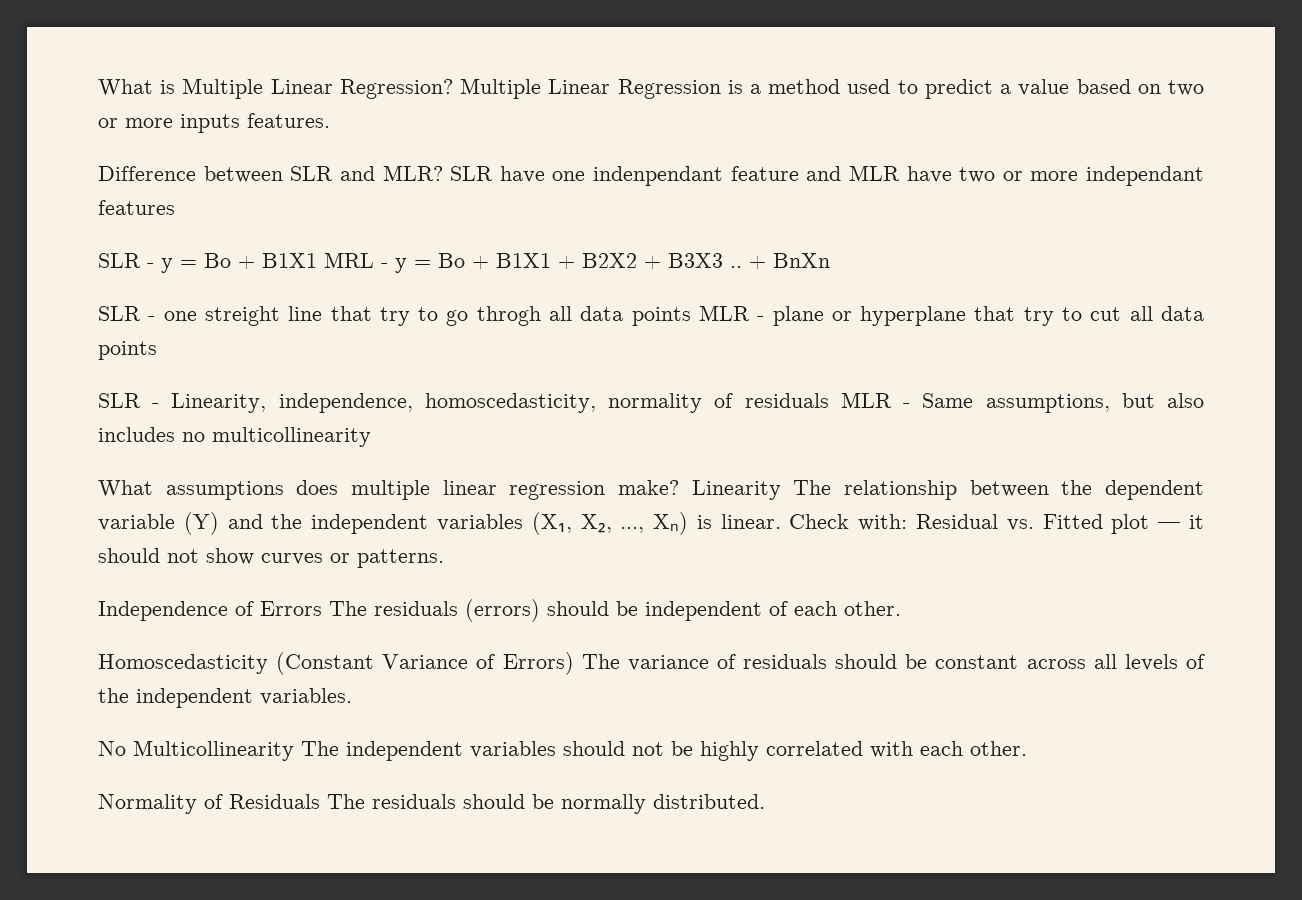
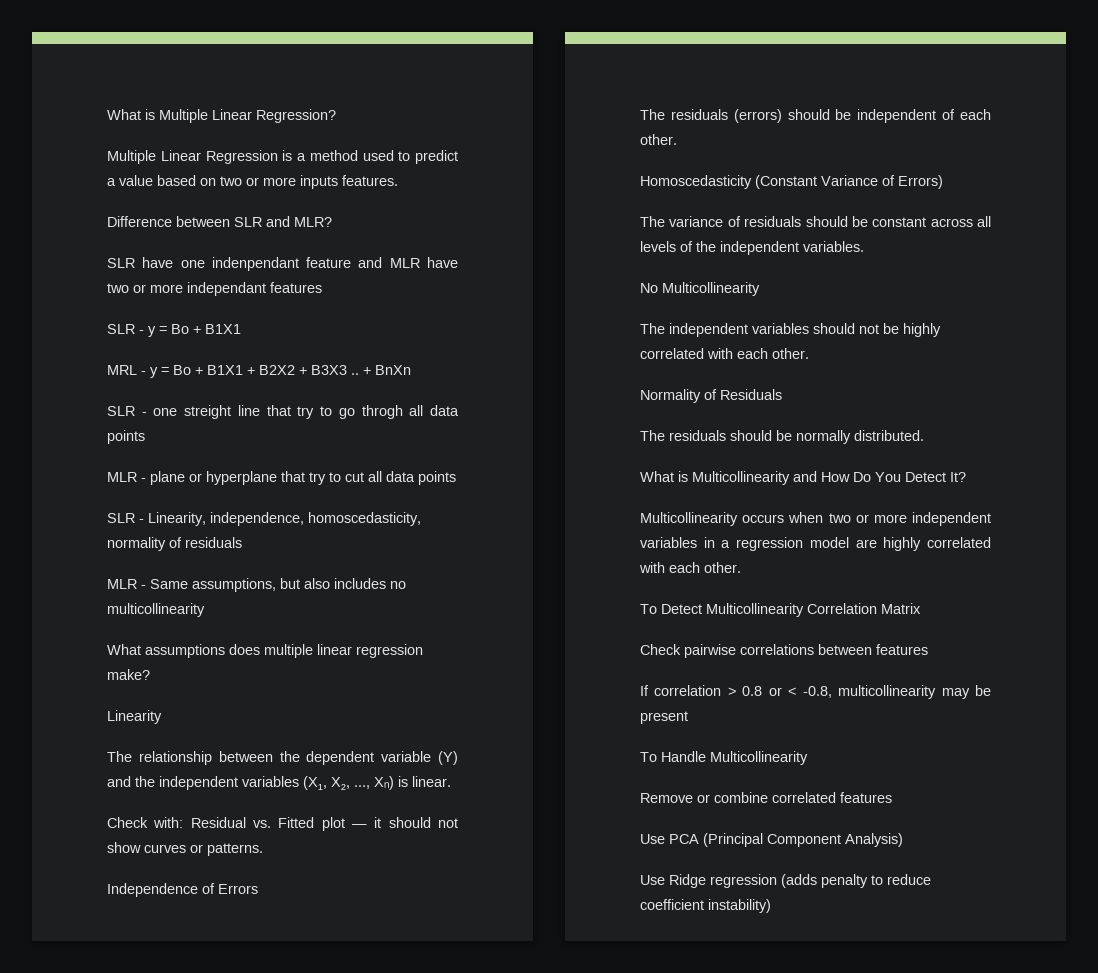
(453, 89) none -> (336, 116) //
(443, 173) none -> (332, 222) //
(317, 260) none -> (241, 329) //
(691, 316) none -> (145, 437) //
(829, 400) none -> (242, 542) //
(679, 487) none -> (150, 674) //
(781, 490) none -> (162, 717) //
(781, 521) none -> (451, 781) //
(322, 608) none -> (258, 889) //
(574, 663) none -> (943, 182) //
(294, 750) none -> (760, 289) //
(320, 801) none -> (782, 394) //
(765, 801) none -> [640,471,966,485] [640,512,991,526] [640,537,991,551] [639,562,741,573] [640,603,921,617] [640,644,928,658] [640,685,991,699] [640,711,688,724] [640,751,808,765] [640,792,892,803] [640,833,903,847] [640,874,931,888] [640,899,771,913] // What is Multicollinearity and How Do You Detect It? // Multicollinearity occurs when two or more independent variables in a regression model are highly correlated with each other. // To Detect Multicollinearity Correlation Matrix // Check pairwise correlations between features // If correlation > 0.8 or < -0.8, multicollinearity may be present // To Handle Multicollinearity // Remove or combine correlated features // Use PCA (Principal Component Analysis) // Use Ridge regression (adds penalty to reduce coefficient instability)

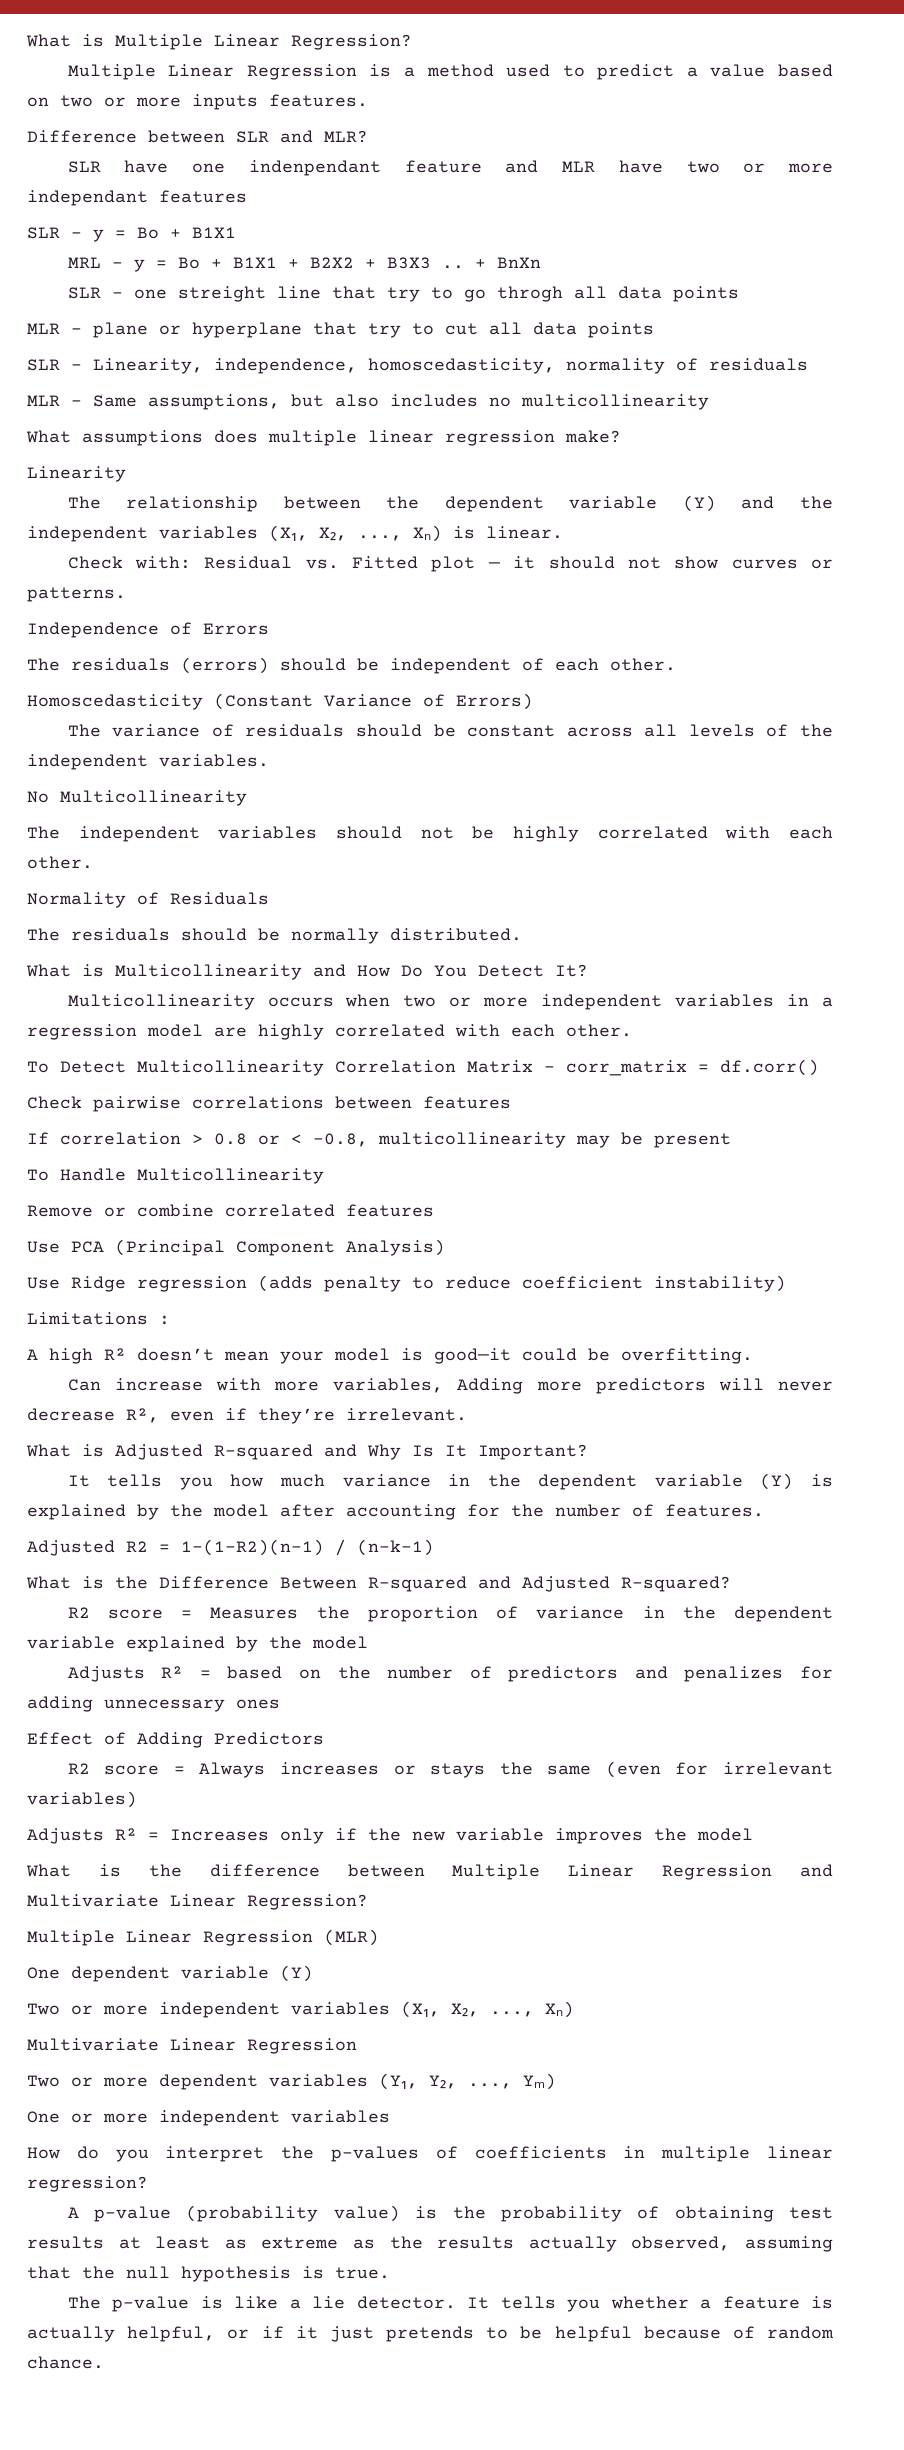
(921, 608) none -> [544,1059,819,1076] - corr_matrix = df.corr()
(771, 906) none -> [27,1312,170,1325] [27,1348,753,1364] [67,1378,834,1394] [27,1408,467,1424] [26,1444,588,1460] [67,1473,834,1490] [27,1504,764,1520] [27,1539,434,1556] [26,1576,731,1592] [67,1606,833,1622] [27,1636,368,1652] [67,1666,834,1682] [27,1696,280,1712] [27,1732,324,1748] [67,1761,834,1778] [27,1791,137,1808] [27,1828,753,1844] [26,1864,833,1880] [27,1894,368,1910] [27,1929,379,1946] [27,1965,313,1982] [27,2001,574,2018] [27,2038,357,2054] [27,2073,556,2090] [27,2110,390,2126] [27,2146,833,2162] [27,2176,148,2192] [67,2205,833,2222] [27,2236,834,2252] [27,2266,390,2282] [67,2296,834,2312] [27,2326,834,2342] [27,2356,104,2369] // Limitations : // A high R² doesn’t mean your model is good—it could be overfitting. // Can increase with more variables, Adding more predictors will never decrease R², even if they’re irrelevant. // What is Adjusted R-squared and Why Is It Important? // It tells you how much variance in the dependent variable (Y) is explained by the model after accounting for the number of features. // Adjusted R2 = 1−(1−R2)(n−1) / (n−k−1) // What is the Difference Between R-squared and Adjusted R-squared? // R2 score = Measures the proportion of variance in the dependent variable explained by the model // Adjusts R² = based on the number of predictors and penalizes for adding unnecessary ones // Effect of Adding Predictors // R2 score = Always increases or stays the same (even for irrelevant variables) // Adjusts R² = Increases only if the new variable improves the model // What is the difference between Multiple Linear Regression and Multivariate Linear Regression? // Multiple Linear Regression (MLR) // One dependent variable (Y) // Two or more independent variables (X₁, X₂, ..., Xₙ) // Multivariate Linear Regression // Two or more dependent variables (Y₁, Y₂, ..., Yₘ) // One or more independent variables // How do you interpret the p-values of coefficients in multiple linear regression? // A p-value (probability value) is the probability of obtaining test results at least as extreme as the results actually observed, assuming that the null hypothesis is true. // The p-value is like a lie detector. It tells you whether a feature is actually helpful, or if it just pretends to be helpful because of random chance.

